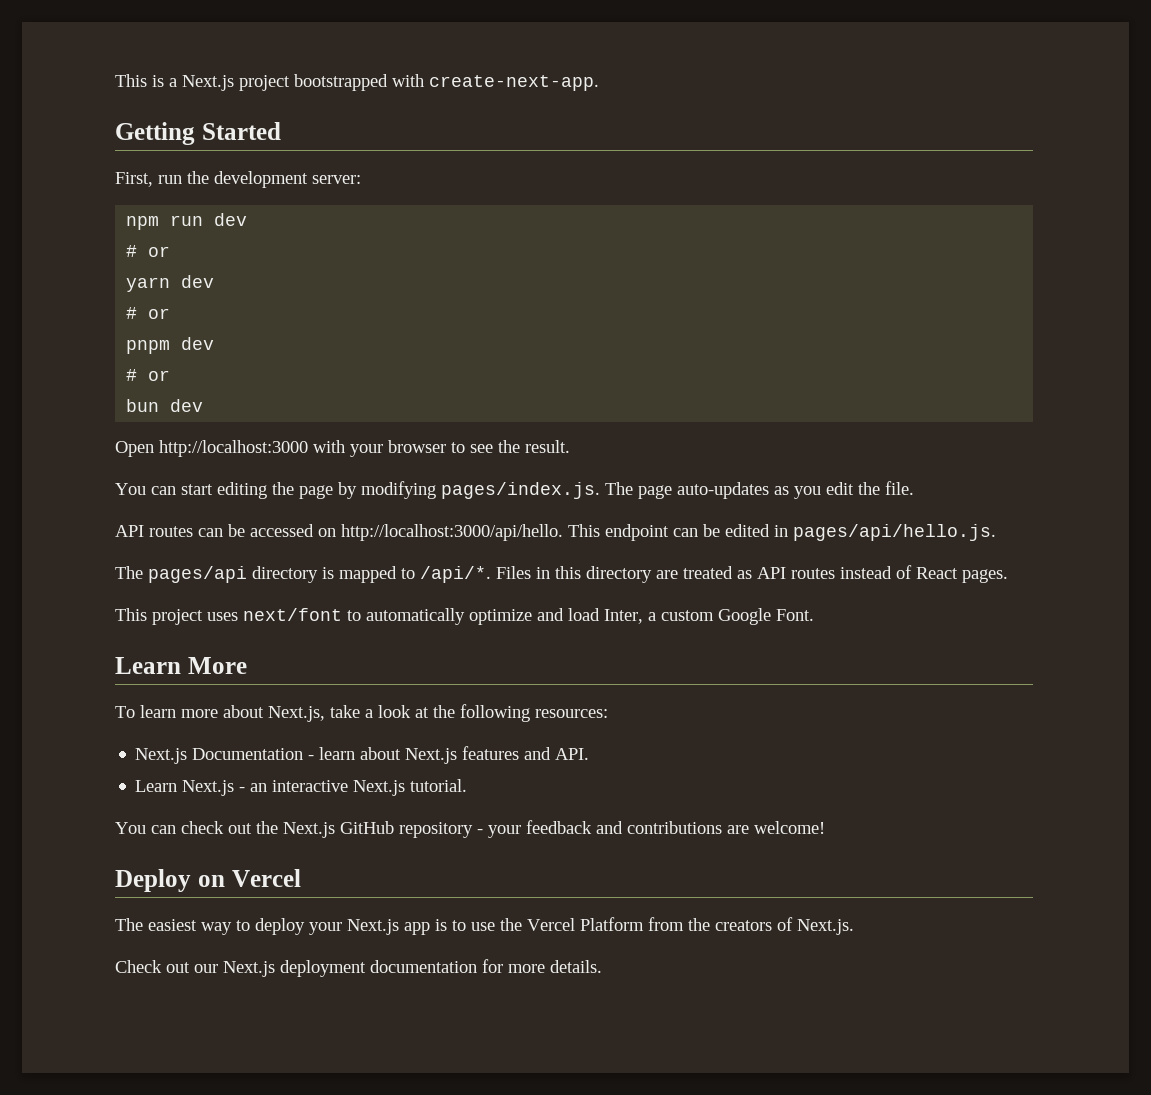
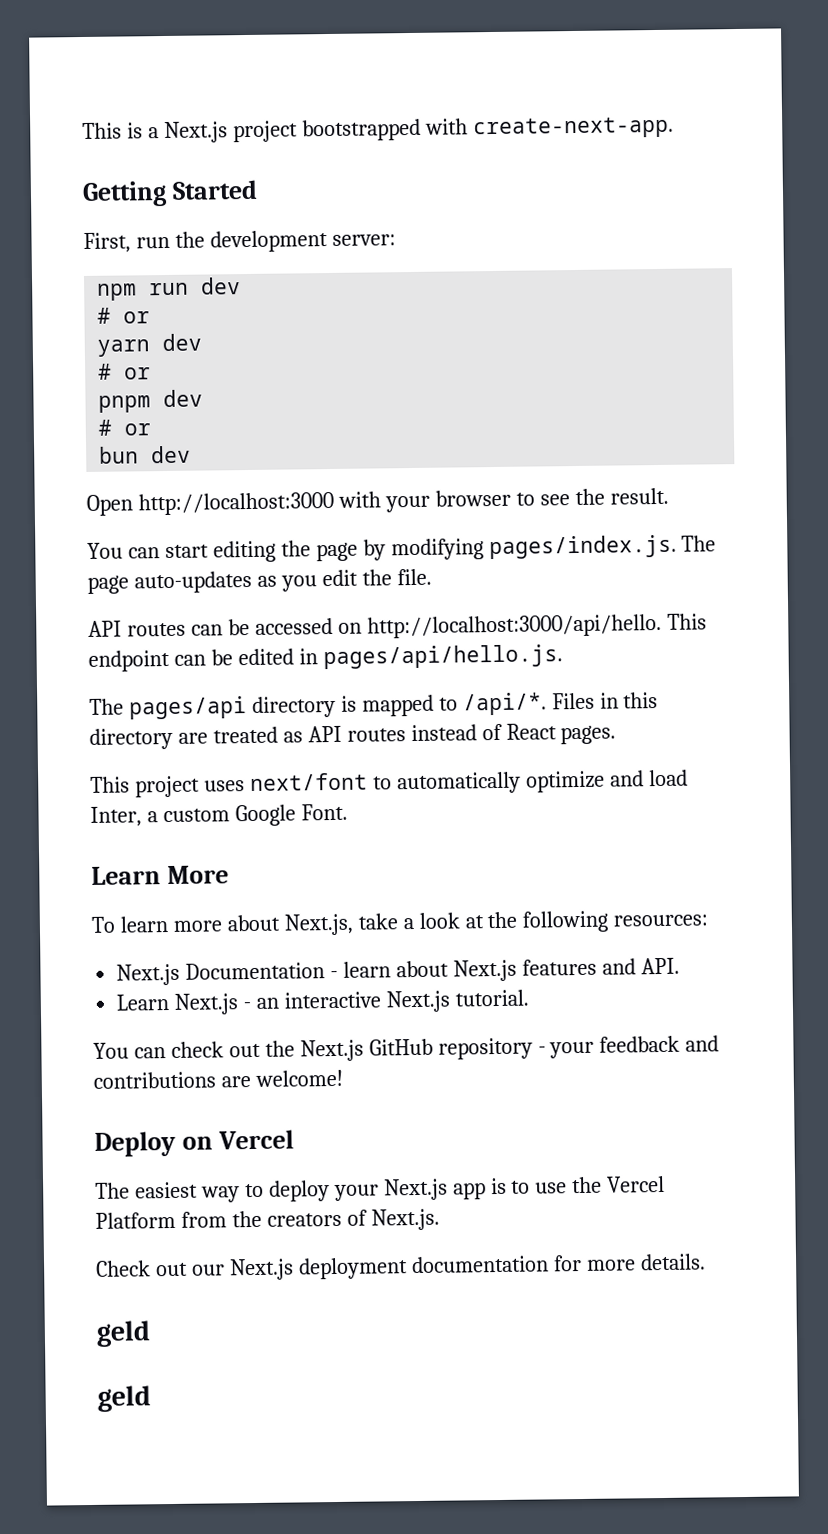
(602, 966) none -> [96,1320,151,1347] [97,1385,151,1412] // geld // geld

